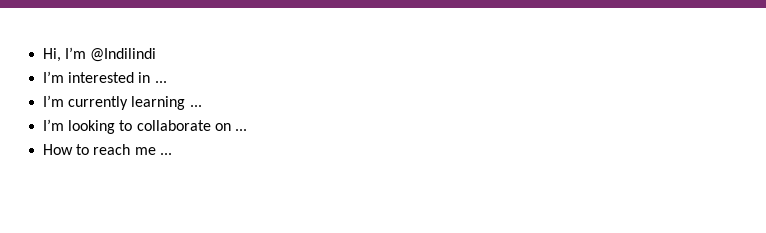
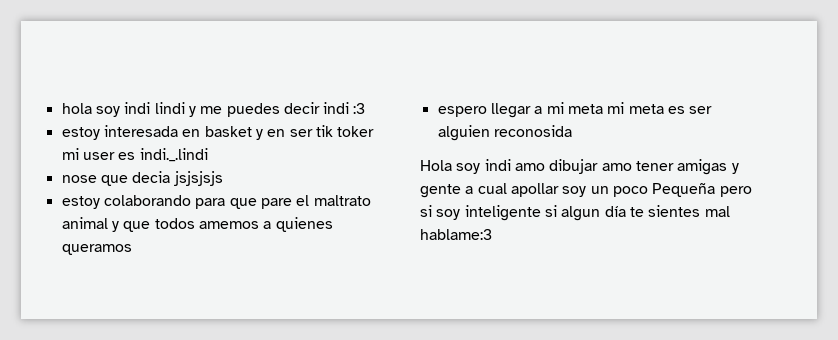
[43,47,157,62] [43,71,167,83] [43,95,202,110] [43,119,247,134] [43,144,172,155] Hi, I’m @Indilindi // I’m interested in ... // I’m currently learning ... // I’m looking to collaborate on ... // How to reach me ... -> [61,102,366,117] [61,125,375,140] [61,148,208,162] [61,171,223,186] [61,195,371,209] [61,217,333,232] [61,244,132,255] [437,102,713,118] [437,125,572,141] [420,159,739,175] [420,183,752,198] [420,205,730,221] [420,229,492,240] hola soy indi lindi y me puedes decir indi :3 // estoy interesada en basket y en ser tik toker mi user es indi._.lindi // nose que decia jsjsjsjs // estoy colaborando para que pare el maltrato animal y que todos amemos a quienes queramos // espero llegar a mi meta mi meta es ser alguien reconosida // Hola soy indi amo dibujar amo tener amigas y gente a cual apollar soy un poco Pequeña pero si soy inteligente si algun día te sientes mal hablame:3

